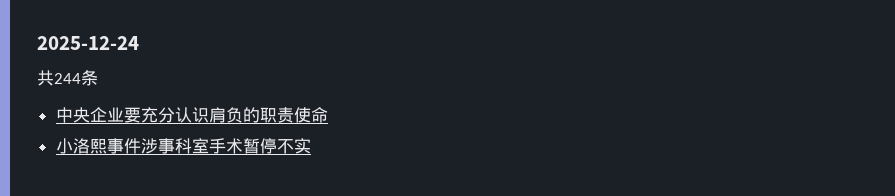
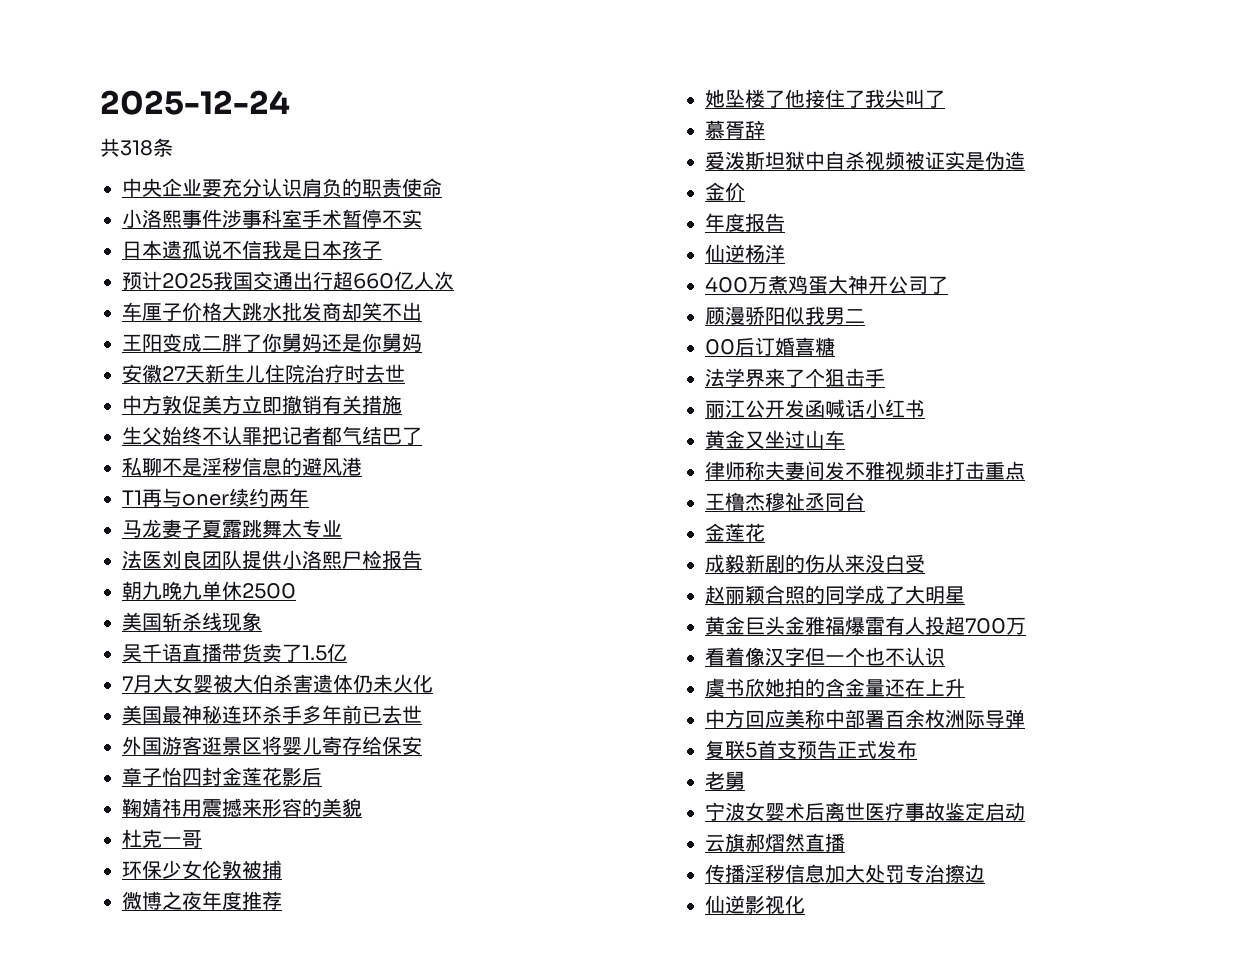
[54,73,81,84] 244 -> [120,140,153,156] 318
(311, 146) none -> [122,240,382,259] [122,271,454,290] [122,302,422,322] [122,333,422,352] [122,364,405,383] [122,395,402,414] [122,426,422,445] [122,457,362,476] [122,488,309,507] [122,519,342,538] [122,550,422,569] [122,581,296,600] [122,612,262,632] [122,643,347,663] [122,674,433,693] [122,705,422,724] [122,736,422,755] [122,767,322,786] [122,798,362,817] [122,829,202,848] [122,860,282,879] [122,891,282,910] [705,89,945,108] [705,120,765,139] [705,151,1025,171] [705,182,745,201] [705,213,785,232] [705,244,785,263] [705,275,948,294] [705,306,865,325] [705,337,835,356] [705,368,885,387] [705,399,925,418] [705,430,845,450] [705,461,1025,481] [705,492,865,511] [705,523,765,542] [705,554,925,573] [705,585,965,604] [705,616,1026,635] [705,647,945,666] [705,678,965,697] [705,709,1025,728] [705,740,917,759] [705,771,745,790] [705,802,1025,821] [705,833,845,852] [705,864,985,884] [705,895,805,915] // 日本遗孤说不信我是日本孩子 // 预计2025我国交通出行超660亿人次 // 车厘子价格大跳水批发商却笑不出 // 王阳变成二胖了你舅妈还是你舅妈 // 安徽27天新生儿住院治疗时去世 // 中方敦促美方立即撤销有关措施 // 生父始终不认罪把记者都气结巴了 // 私聊不是淫秽信息的避风港 // T1再与oner续约两年 // 马龙妻子夏露跳舞太专业 // 法医刘良团队提供小洛熙尸检报告 // 朝九晚九单休2500 // 美国斩杀线现象 // 吴千语直播带货卖了1.5亿 // 7月大女婴被大伯杀害遗体仍未火化 // 美国最神秘连环杀手多年前已去世 // 外国游客逛景区将婴儿寄存给保安 // 章子怡四封金莲花影后 // 鞠婧祎用震撼来形容的美貌 // 杜克一哥 // 环保少女伦敦被捕 // 微博之夜年度推荐 // 她坠楼了他接住了我尖叫了 // 慕胥辞 // 爱泼斯坦狱中自杀视频被证实是伪造 // 金价 // 年度报告 // 仙逆杨洋 // 400万煮鸡蛋大神开公司了 // 顾漫骄阳似我男二 // 00后订婚喜糖 // 法学界来了个狙击手 // 丽江公开发函喊话小红书 // 黄金又坐过山车 // 律师称夫妻间发不雅视频非打击重点 // 王橹杰穆祉丞同台 // 金莲花 // 成毅新剧的伤从来没白受 // 赵丽颖合照的同学成了大明星 // 黄金巨头金雅福爆雷有人投超700万 // 看着像汉字但一个也不认识 // 虞书欣她拍的含金量还在上升 // 中方回应美称中部署百余枚洲际导弹 // 复联5首支预告正式发布 // 老舅 // 宁波女婴术后离世医疗事故鉴定启动 // 云旗郝熠然直播 // 传播淫秽信息加大处罚专治擦边 // 仙逆影视化

